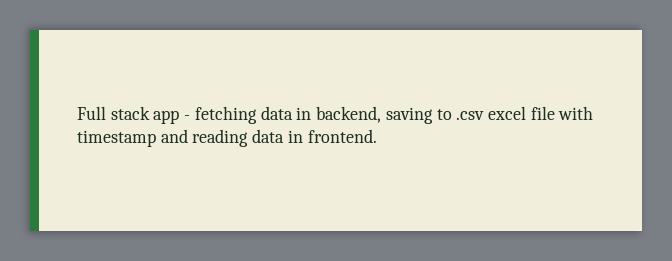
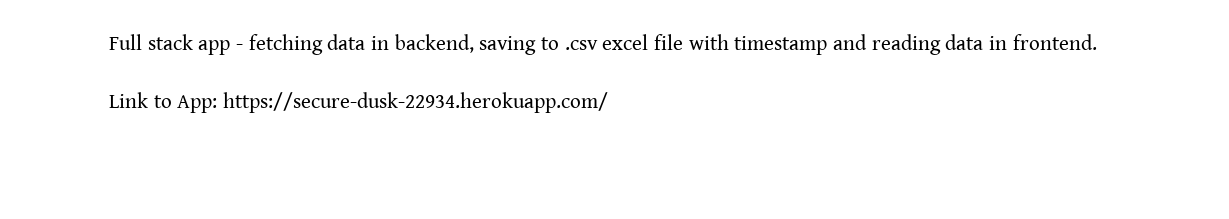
(377, 136) none -> [109,92,609,113] // Link to App: https://secure-dusk-22934.herokuapp.com/

